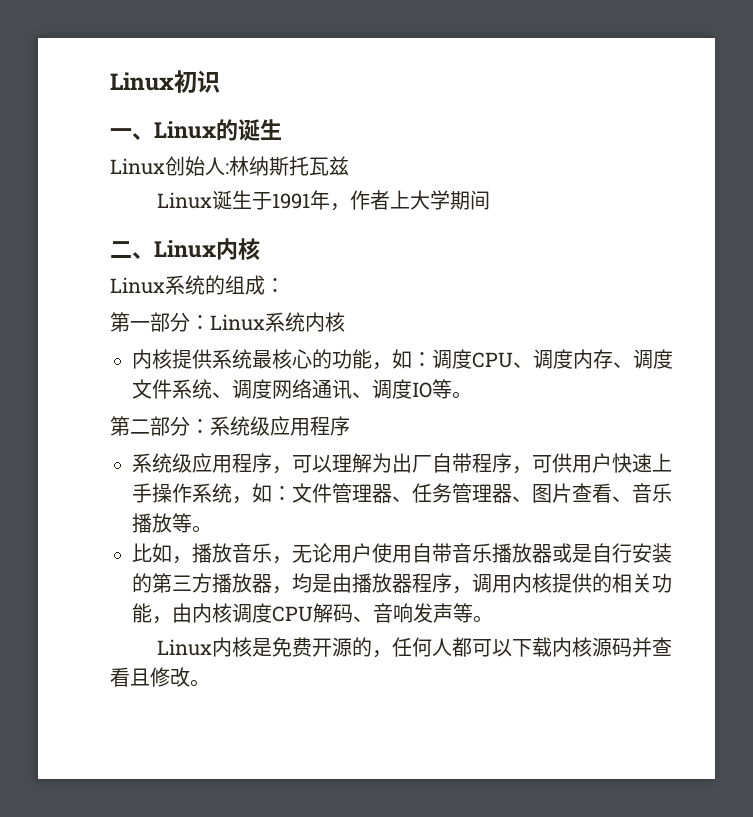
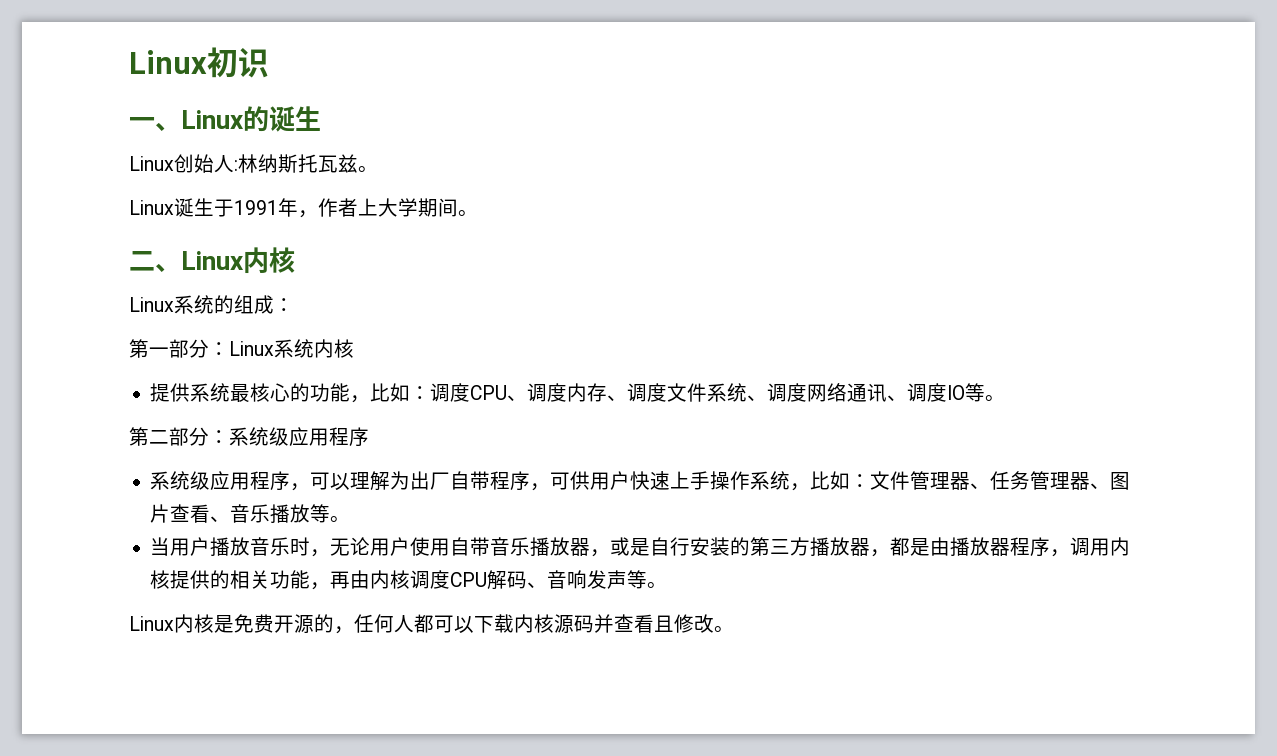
(349, 166) none -> [358,166,378,172] 。
(490, 200) none -> [458,210,478,216] 。
[132,349,172,369] 内核 -> (354, 348) none
(392, 366) none -> [370,383,391,402] 比
(252, 500) none -> [810,471,831,490] 比
[132,543,192,564] 比如， -> [150,537,211,556] 当用户
(272, 553) none -> [290,537,311,556] 时
(552, 553) none -> [590,549,611,557] ，
[292,573,312,593] 均 -> [890,537,911,556] 都
(172, 620) none -> [330,571,351,589] 再

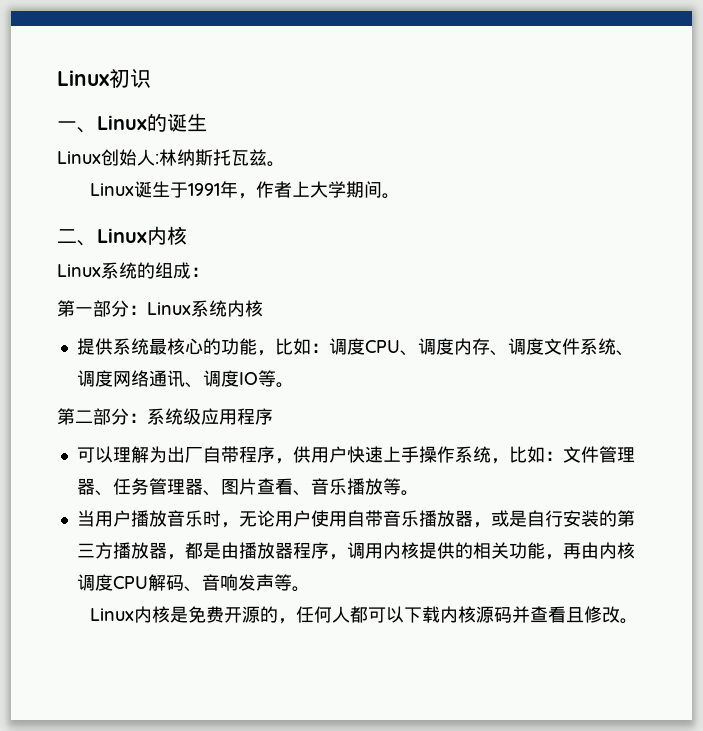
[150,471,311,491] 系统级应用程序， -> (273, 416) none
[550,472,571,490] 可 -> (293, 461) none

